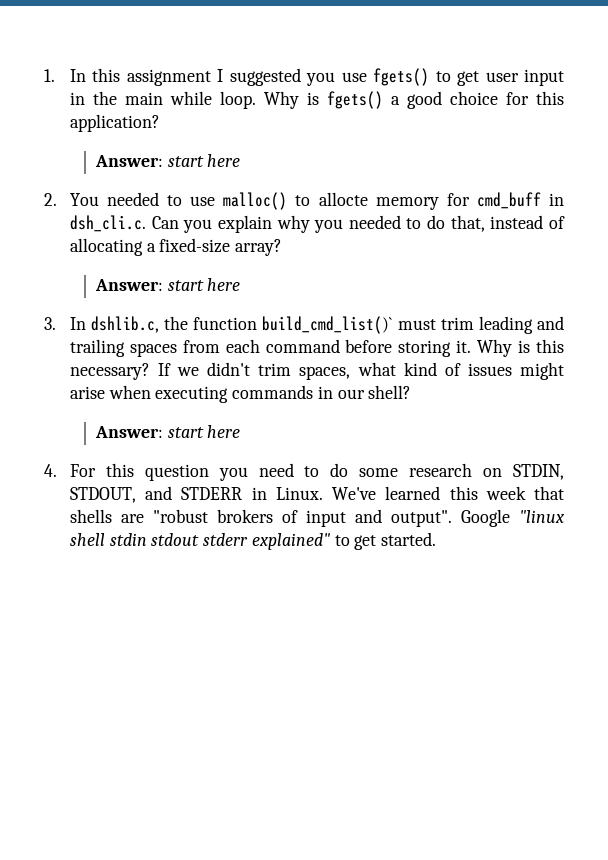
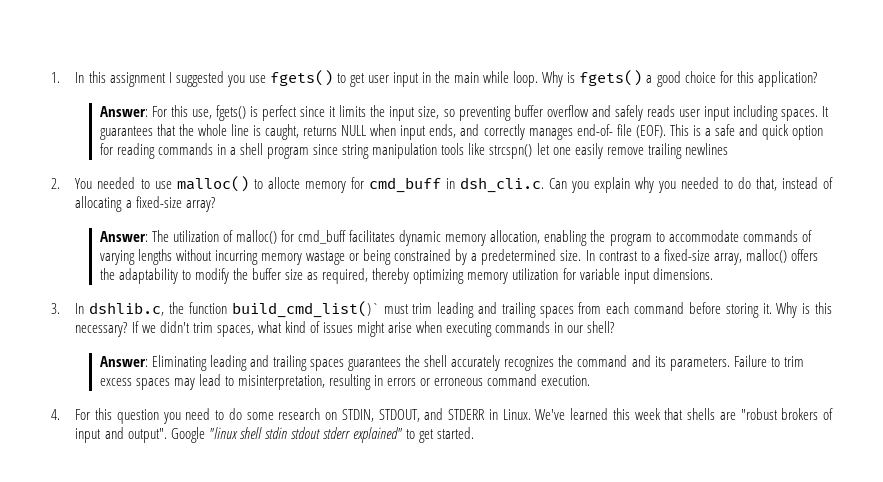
[167,154,241,167] start here -> [151,105,830,121] [99,124,824,140] [99,143,728,159] For this use, fgets() is perfect since it limits the input size, so preventing buffer overflow and safely reads user input including spaces. It guarantees that the whole line is caught, returns NULL when input ends, and correctly manages end-of- file (EOF). This is a safe and quick option for reading commands in a shell program since string manipulation tools like strcspn() let one easily remove trailing newlines
[167,278,241,291] start here -> [151,230,812,246] [99,249,818,265] [99,268,713,284] The utilization of malloc() for cmd_buff facilitates dynamic memory allocation, enabling the program to accommodate commands of varying lengths without incurring memory wastage or being constrained by a predetermined size. In contrast to a fixed-size array, malloc() offers the adaptability to modify the buffer size as required, thereby optimizing memory utilization for variable input dimensions.
[167,425,241,438] start here -> [151,355,804,371] [99,374,591,390] Eliminating leading and trailing spaces guarantees the shell accurately recognizes the command and its parameters. Failure to trim excess spaces may lead to misinterpretation, resulting in errors or erroneous command execution.

